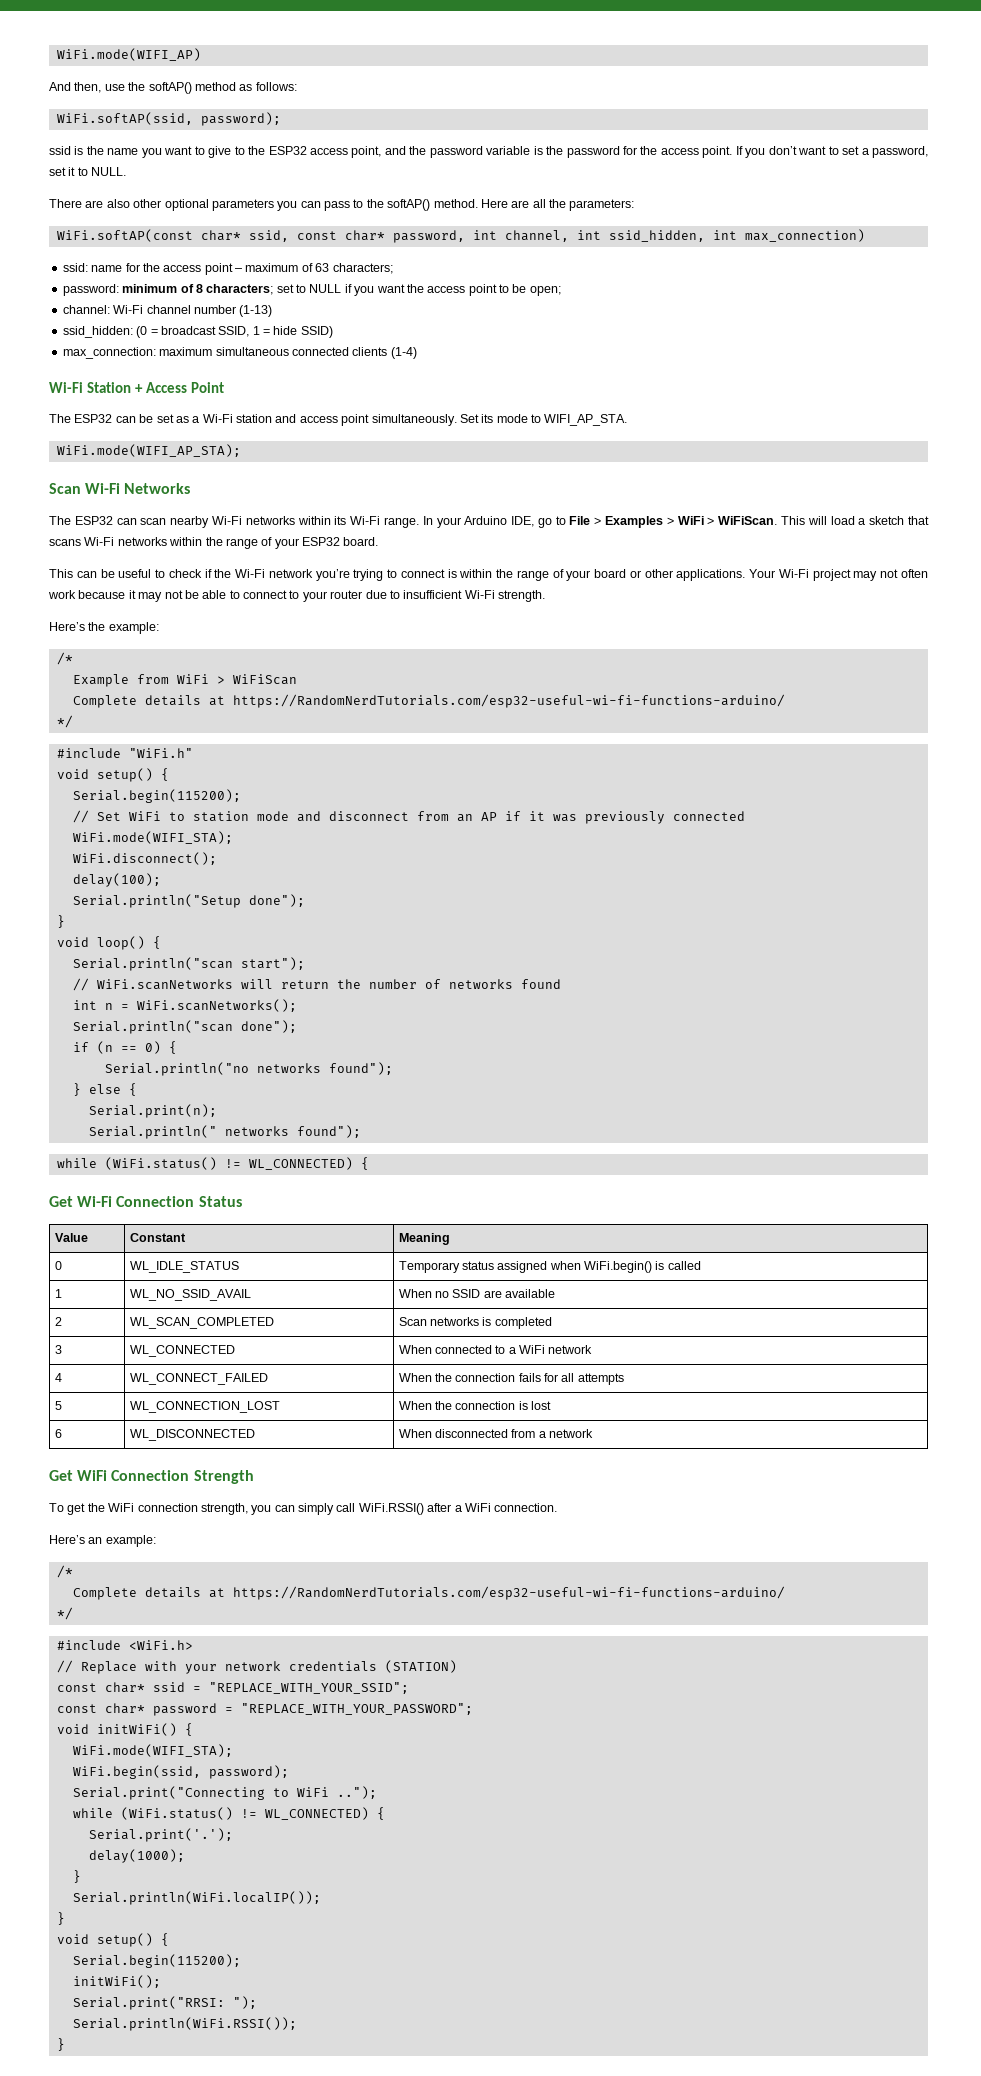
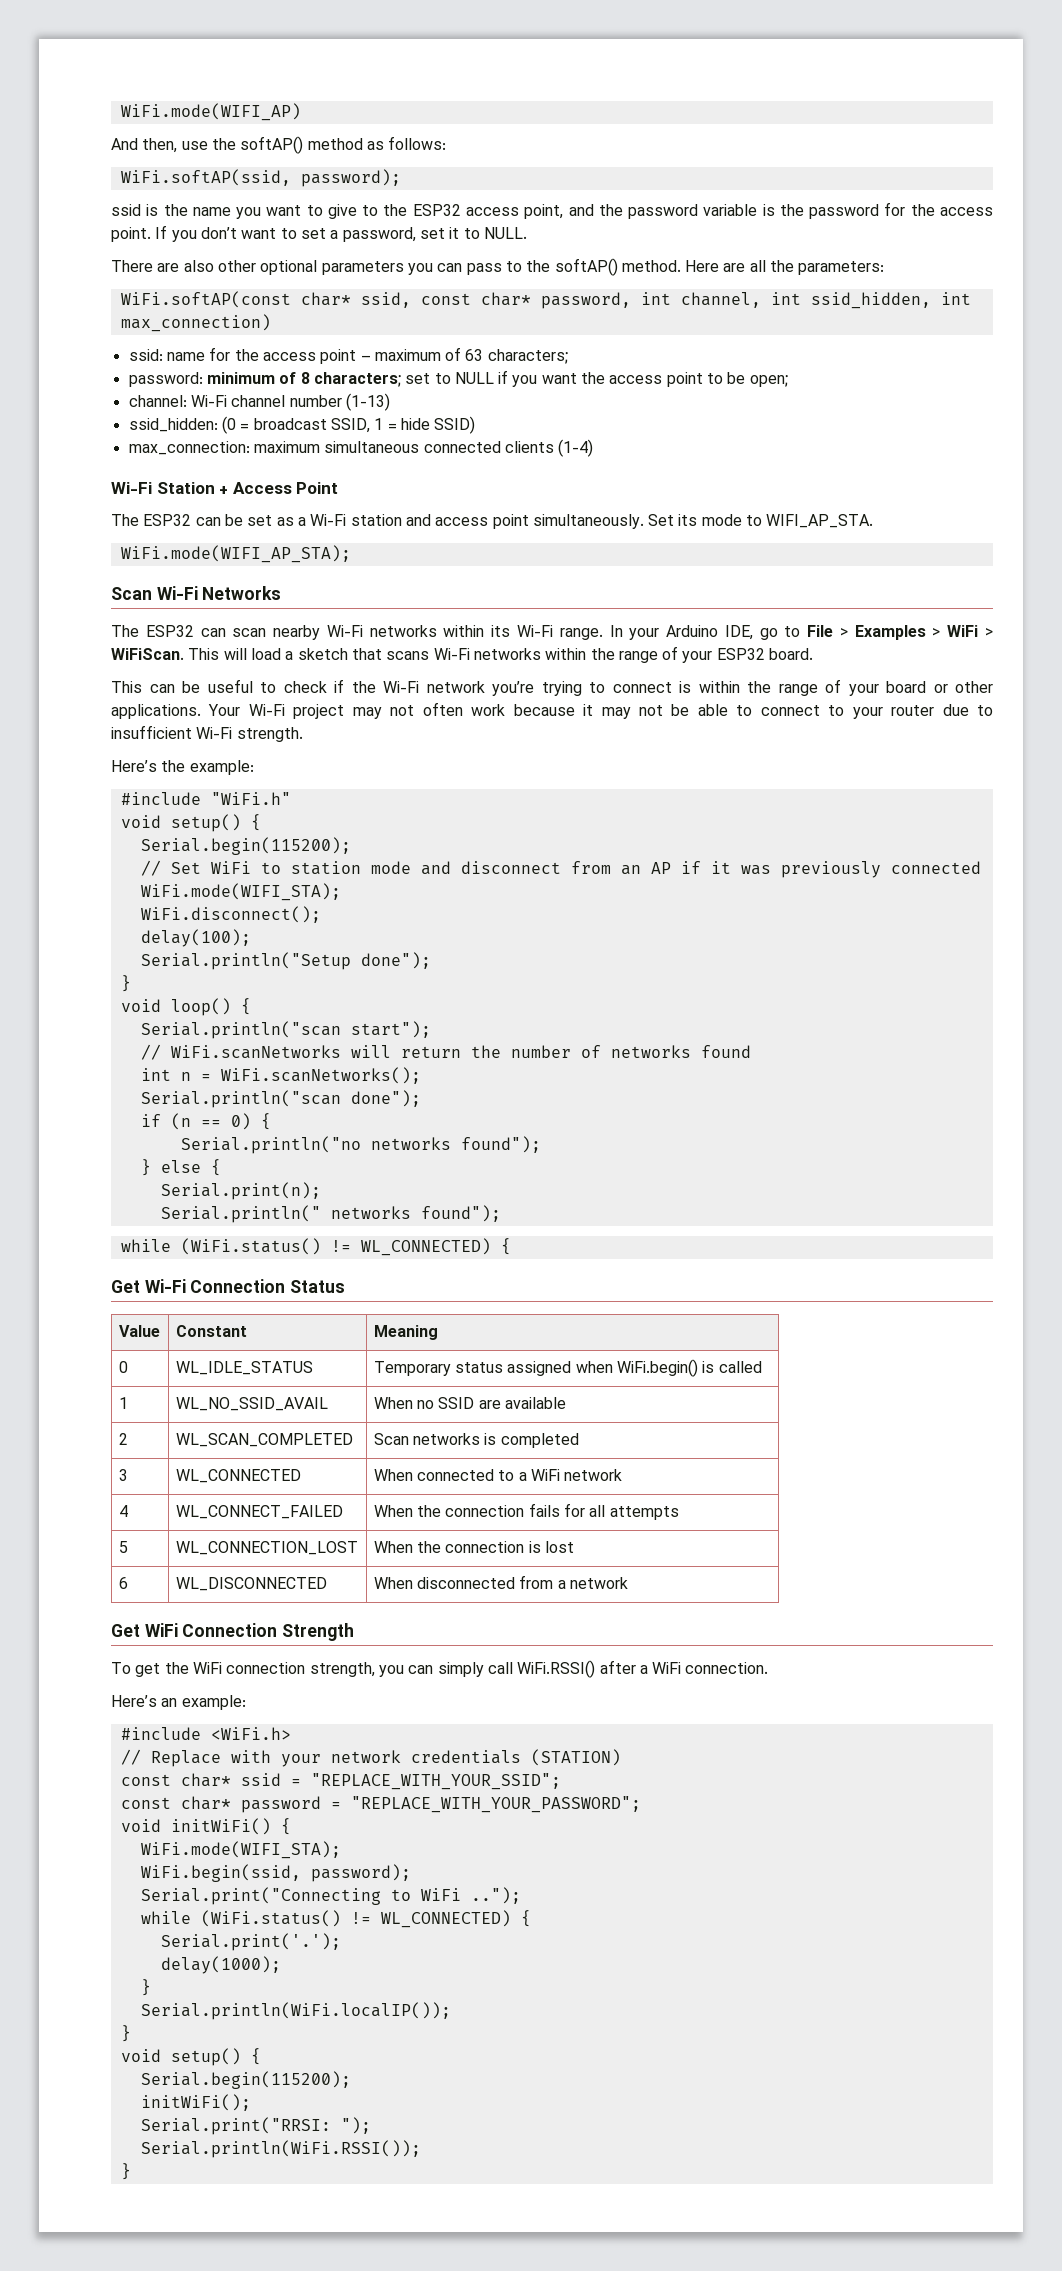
[56,652,73,665] [72,674,297,687] [72,694,785,708] [56,715,73,728] // /* // Example from WiFi > WiFiScan // Complete details at https://RandomNerdTutorials.com/esp32-useful-wi-fi-functions-arduino/ // */ -> (254, 767) none
[56,1565,73,1578] [72,1586,785,1600] [56,1607,73,1620] // /* // Complete details at https://RandomNerdTutorials.com/esp32-useful-wi-fi-functions-arduino/ // */ -> (246, 1702) none

